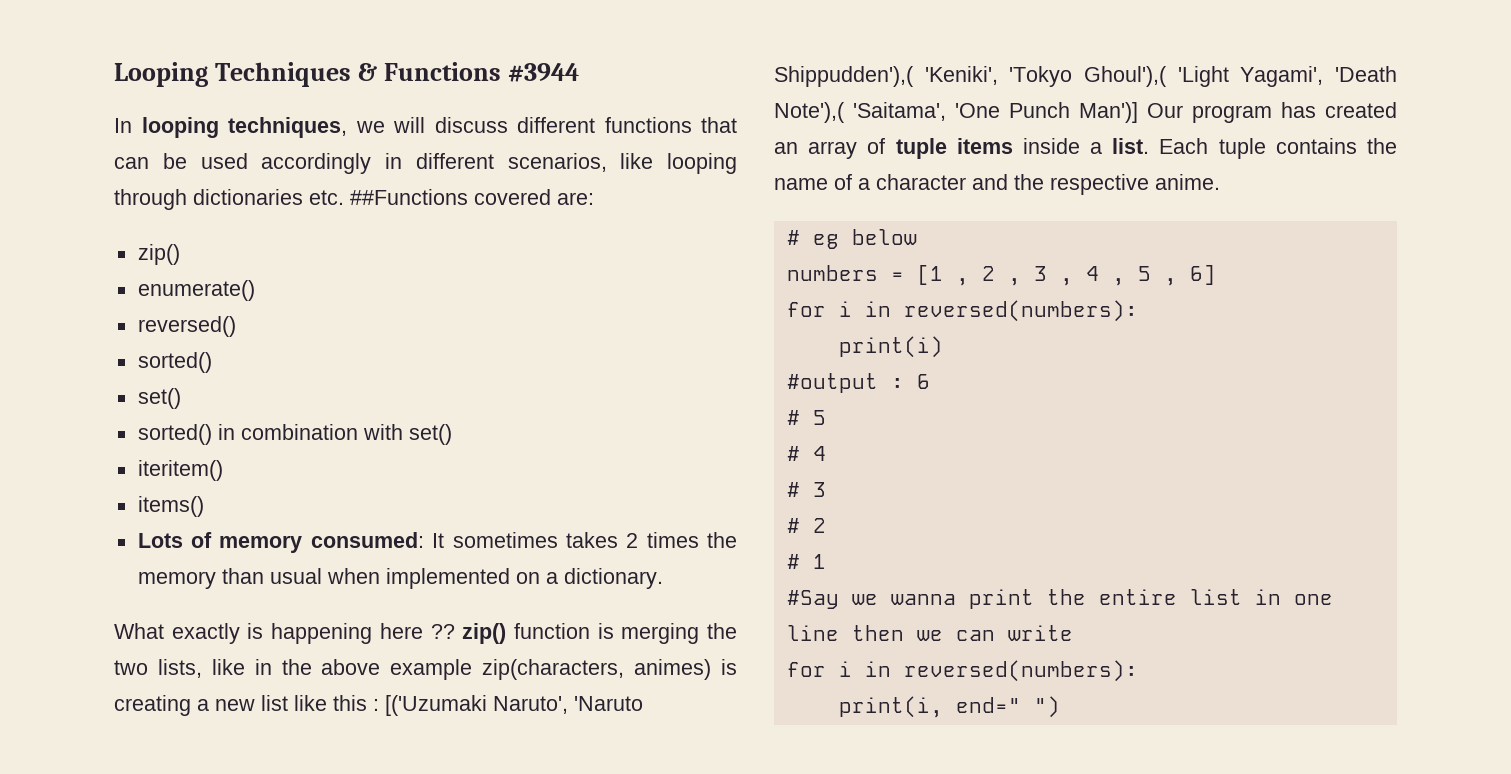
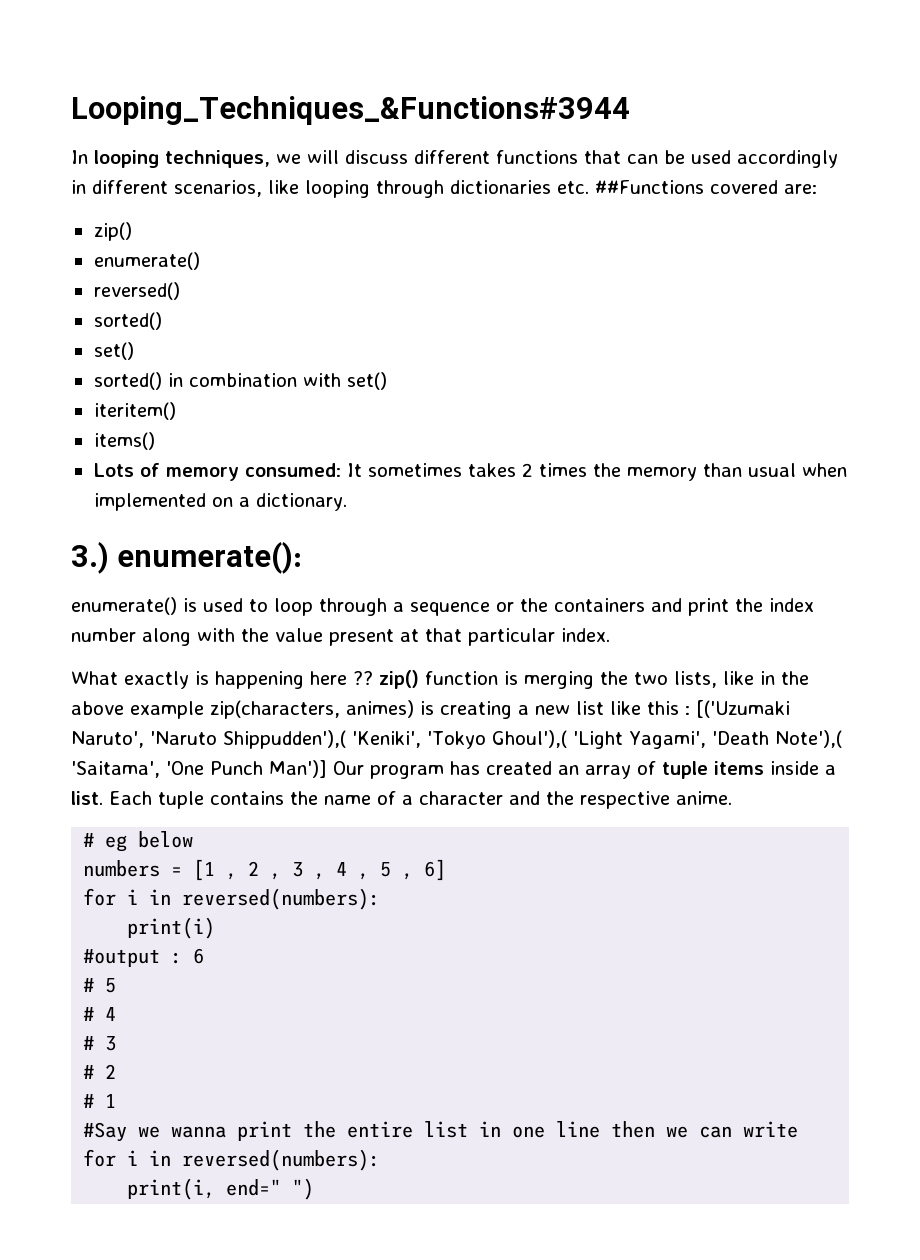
[114,62,579,87] Looping Techniques & Functions #3944 -> [71,96,630,125] Looping_Techniques_&Functions#3944
(663, 578) none -> [71,542,303,574] [71,597,814,616] [71,628,610,646] // 3.) enumerate(): // enumerate() is used to loop through a sequence or the containers and print the index number along with the value present at that particular index.

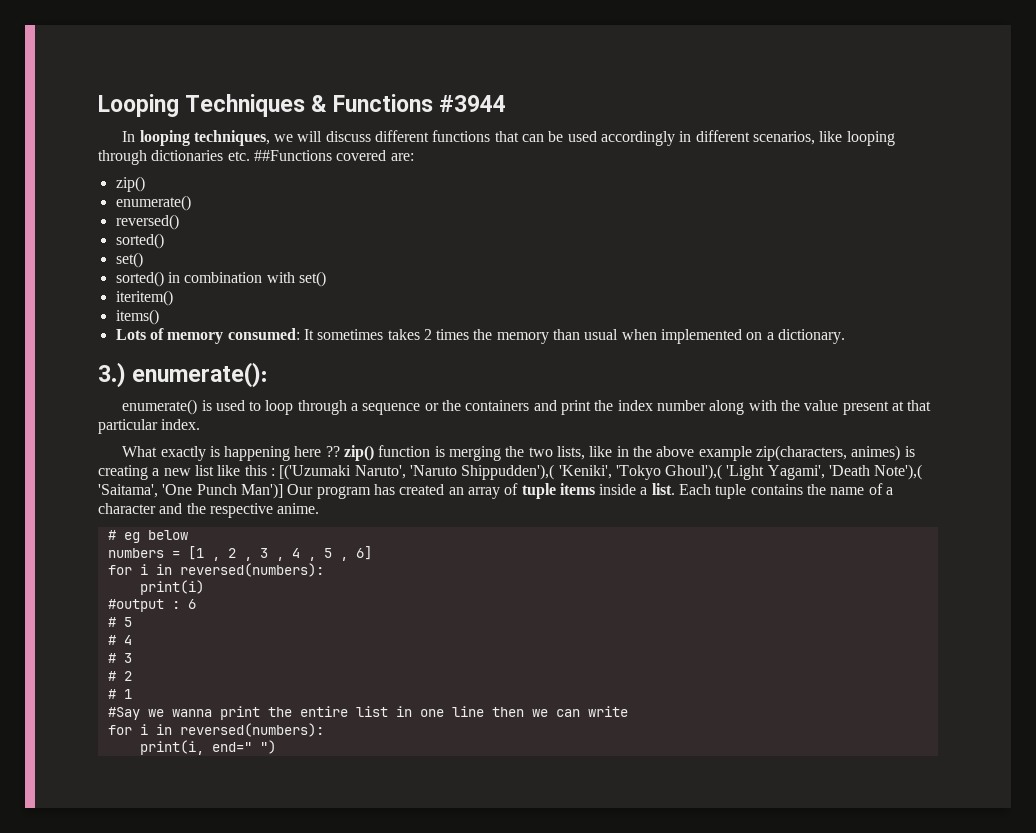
[71,96,630,125] Looping_Techniques_&Functions#3944 -> [98,94,506,117] Looping Techniques & Functions #3944

